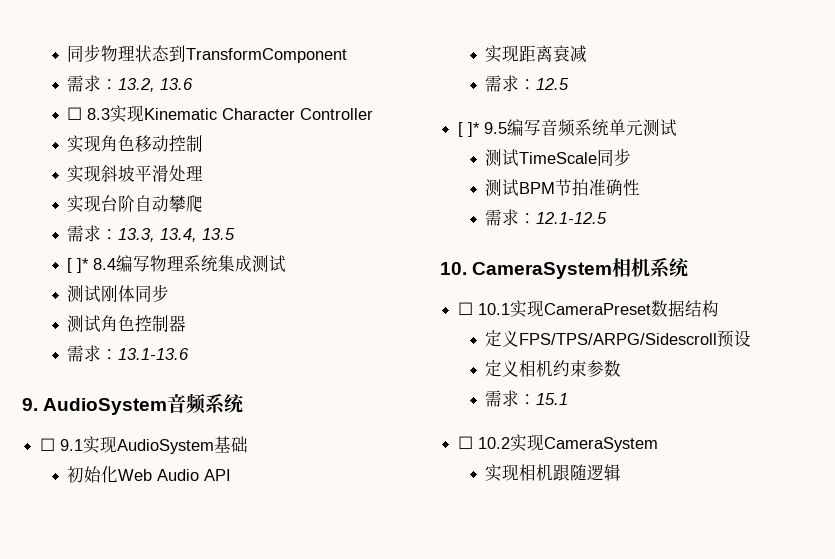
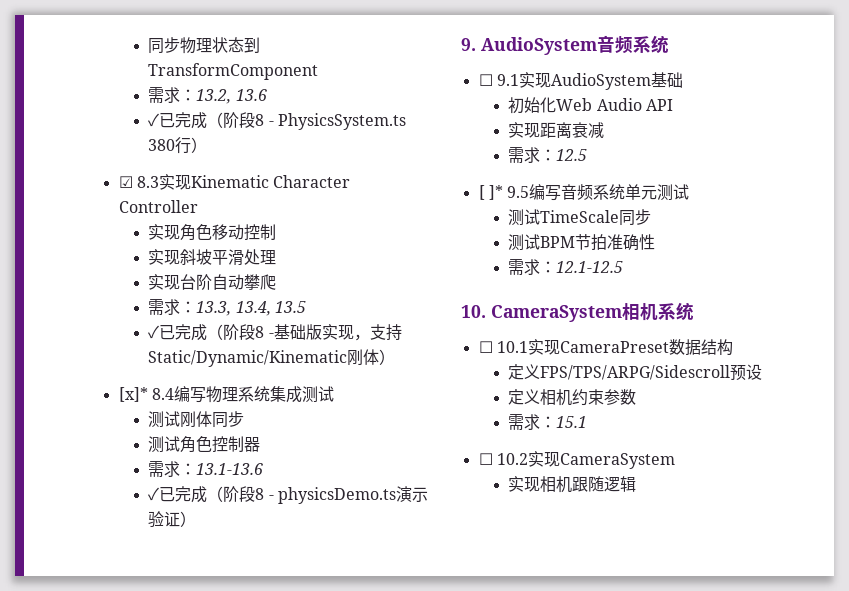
[67,107,83,120] ☐ -> [148,112,406,130] [148,137,208,154] [118,176,133,188] ✓已完成（阶段8 - PhysicsSystem.ts 380行） // ☑
[67,258,90,273] [ ]* -> [148,324,402,341] [148,349,396,367] [118,387,148,402] ✓已完成（阶段8 -基础版实现，支持Static/Dynamic/Kinematic刚体） // [x]*
(190, 354) none -> [148,486,428,504] [148,511,197,527] // ✓已完成（阶段8 - physicsDemo.ts演示验证）

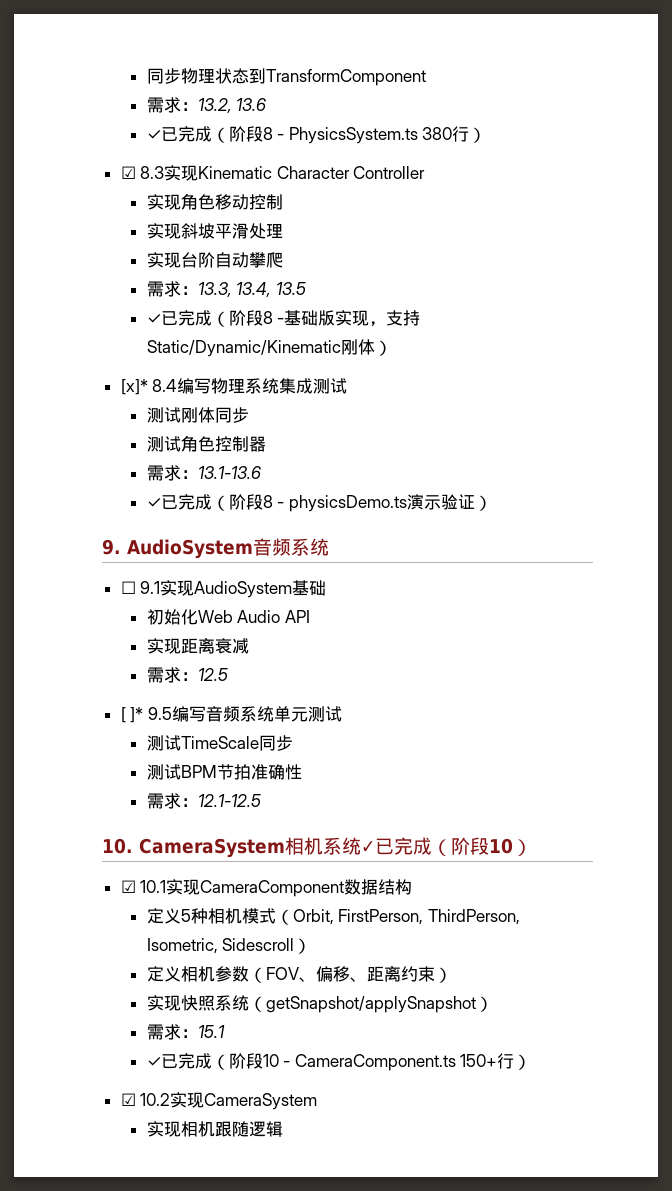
[478,341,493,353] // ☐ -> [361,837,532,856] [120,880,136,893] ✓已完成（阶段10） // ☑
[559,341,669,353] CameraPreset -> [200,880,345,897] CameraComponent
[540,364,763,381] [508,389,637,406] [508,414,588,430] [478,453,493,465] FPS/TPS/ARPG/Sidescroll预设 // 定义相机约束参数 // 需求：15.1 // ☐ -> [180,908,520,925] [146,938,312,954] [146,966,452,983] [146,995,493,1013] [146,1024,225,1040] [146,1053,532,1071] [120,1093,136,1106] 5种相机模式（Orbit, FirstPerson, ThirdPerson, Isometric, Sidescroll） // 定义相机参数（FOV、偏移、距离约束） // 实现快照系统（getSnapshot/applySnapshot） // 需求：15.1 // ✓已完成（阶段10 - CameraComponent.ts 150+行） // ☑

